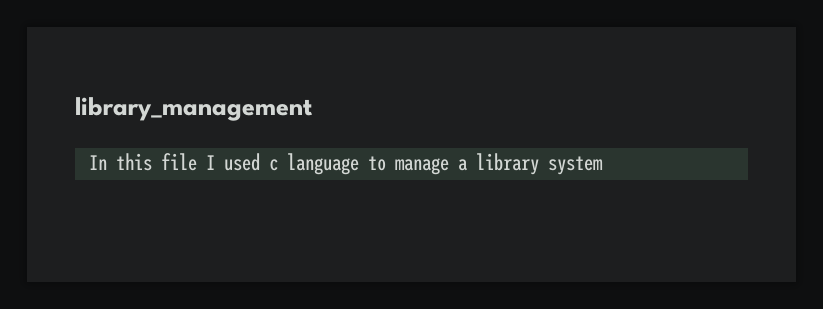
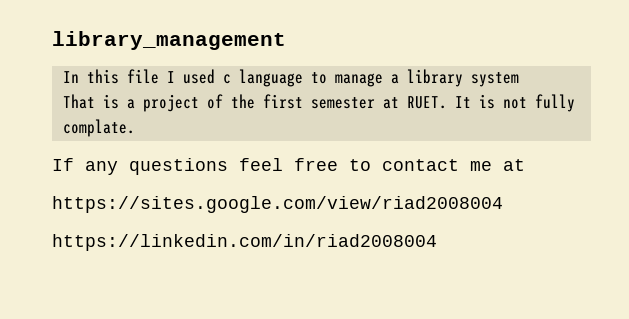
(603, 165) none -> [62,94,575,112] [62,119,135,137] [52,158,525,175] [52,196,503,213] [52,234,437,251] // That is a project of the first semester at RUET. It is not fully complate. // If any questions feel free to contact me at // https://sites.google.com/view/riad2008004 // https://linkedin.com/in/riad2008004

